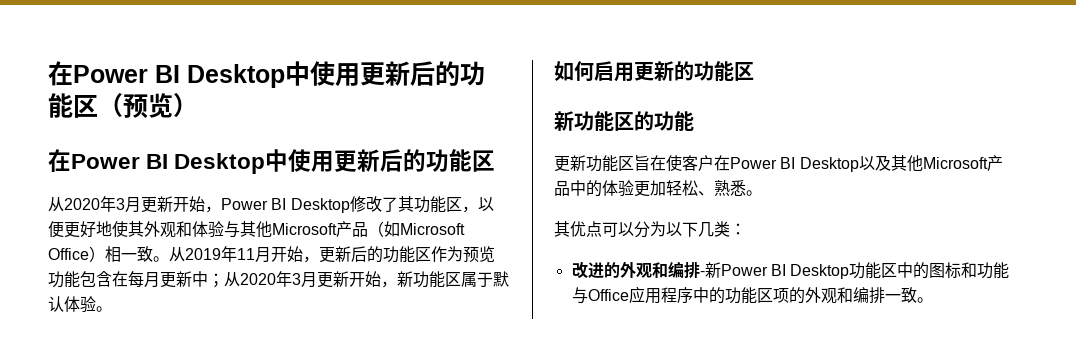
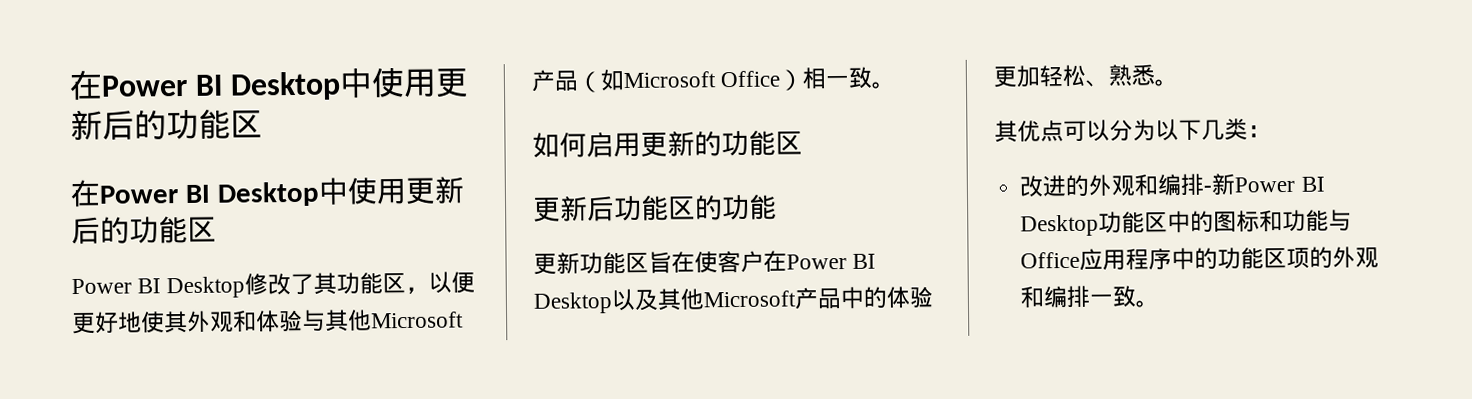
[48,61,485,88] [48,93,198,118] [48,149,496,174] [48,196,221,213] 在Power BI Desktop中使用更新后的功能区（预览） // 在Power BI Desktop中使用更新后的功能区 // 从2020年3月更新开始， -> [69,68,470,101] [70,109,263,141] [70,176,465,208] [71,215,217,245] 在Power BI Desktop中使用更新后的功能区 // 在Power BI Desktop中使用更新后的功能区 //
[169,246,495,263] [48,271,509,288] [48,296,112,312] 从2019年11月开始，更新后的功能区作为预览功能包含在每月更新中；从2020年3月更新开始，新功能区属于默认体验。 -> (896, 85) none
[554,111,574,131] 新 -> [532,195,615,222] 更新后

